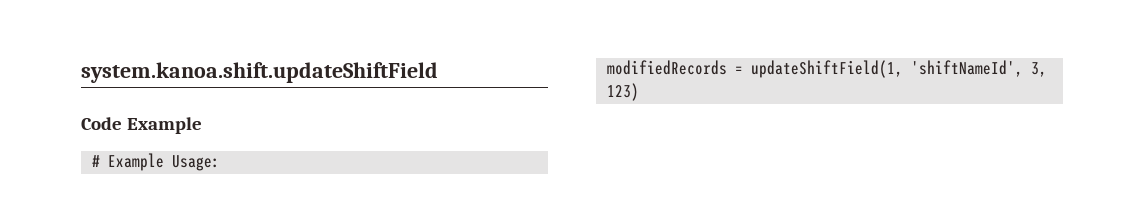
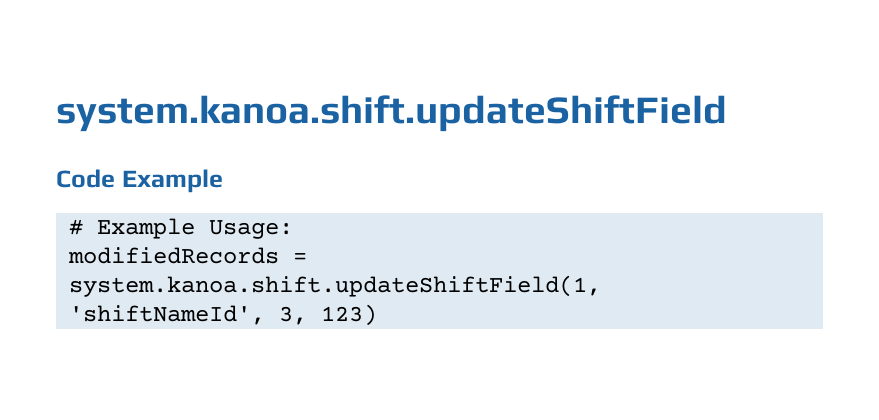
[750,60,903,78] updateShiftField(1, -> [68,275,601,297] system.kanoa.shift.updateShiftField(1,

